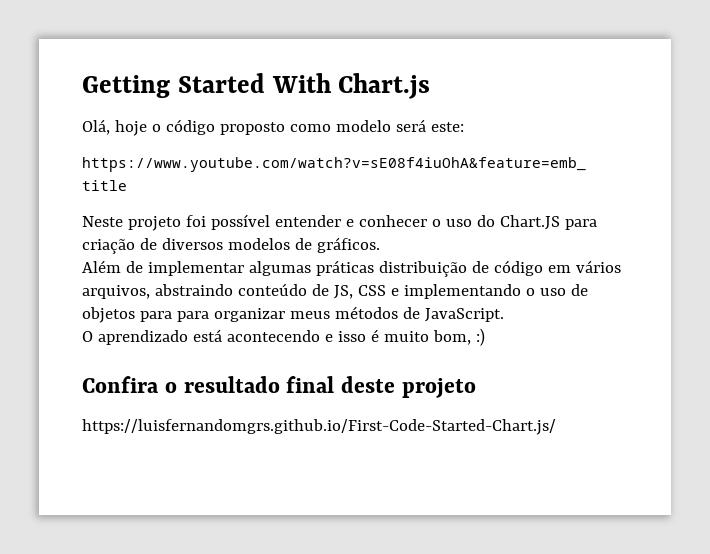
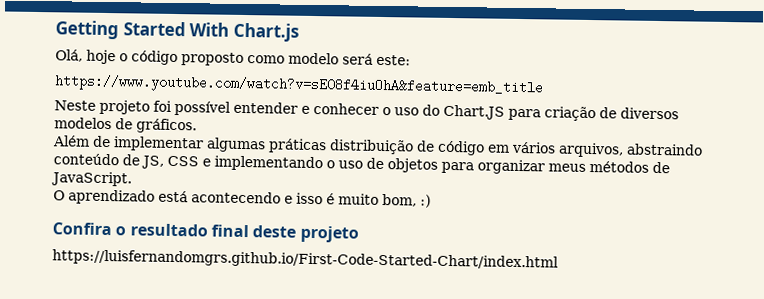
[176,311,209,322] para -> (474, 167) none
[82,419,556,435] https://luisfernandomgrs.github.io/First-Code-Started-Chart.js/ -> [52,249,559,271] https://luisfernandomgrs.github.io/First-Code-Started-Chart/index.html

